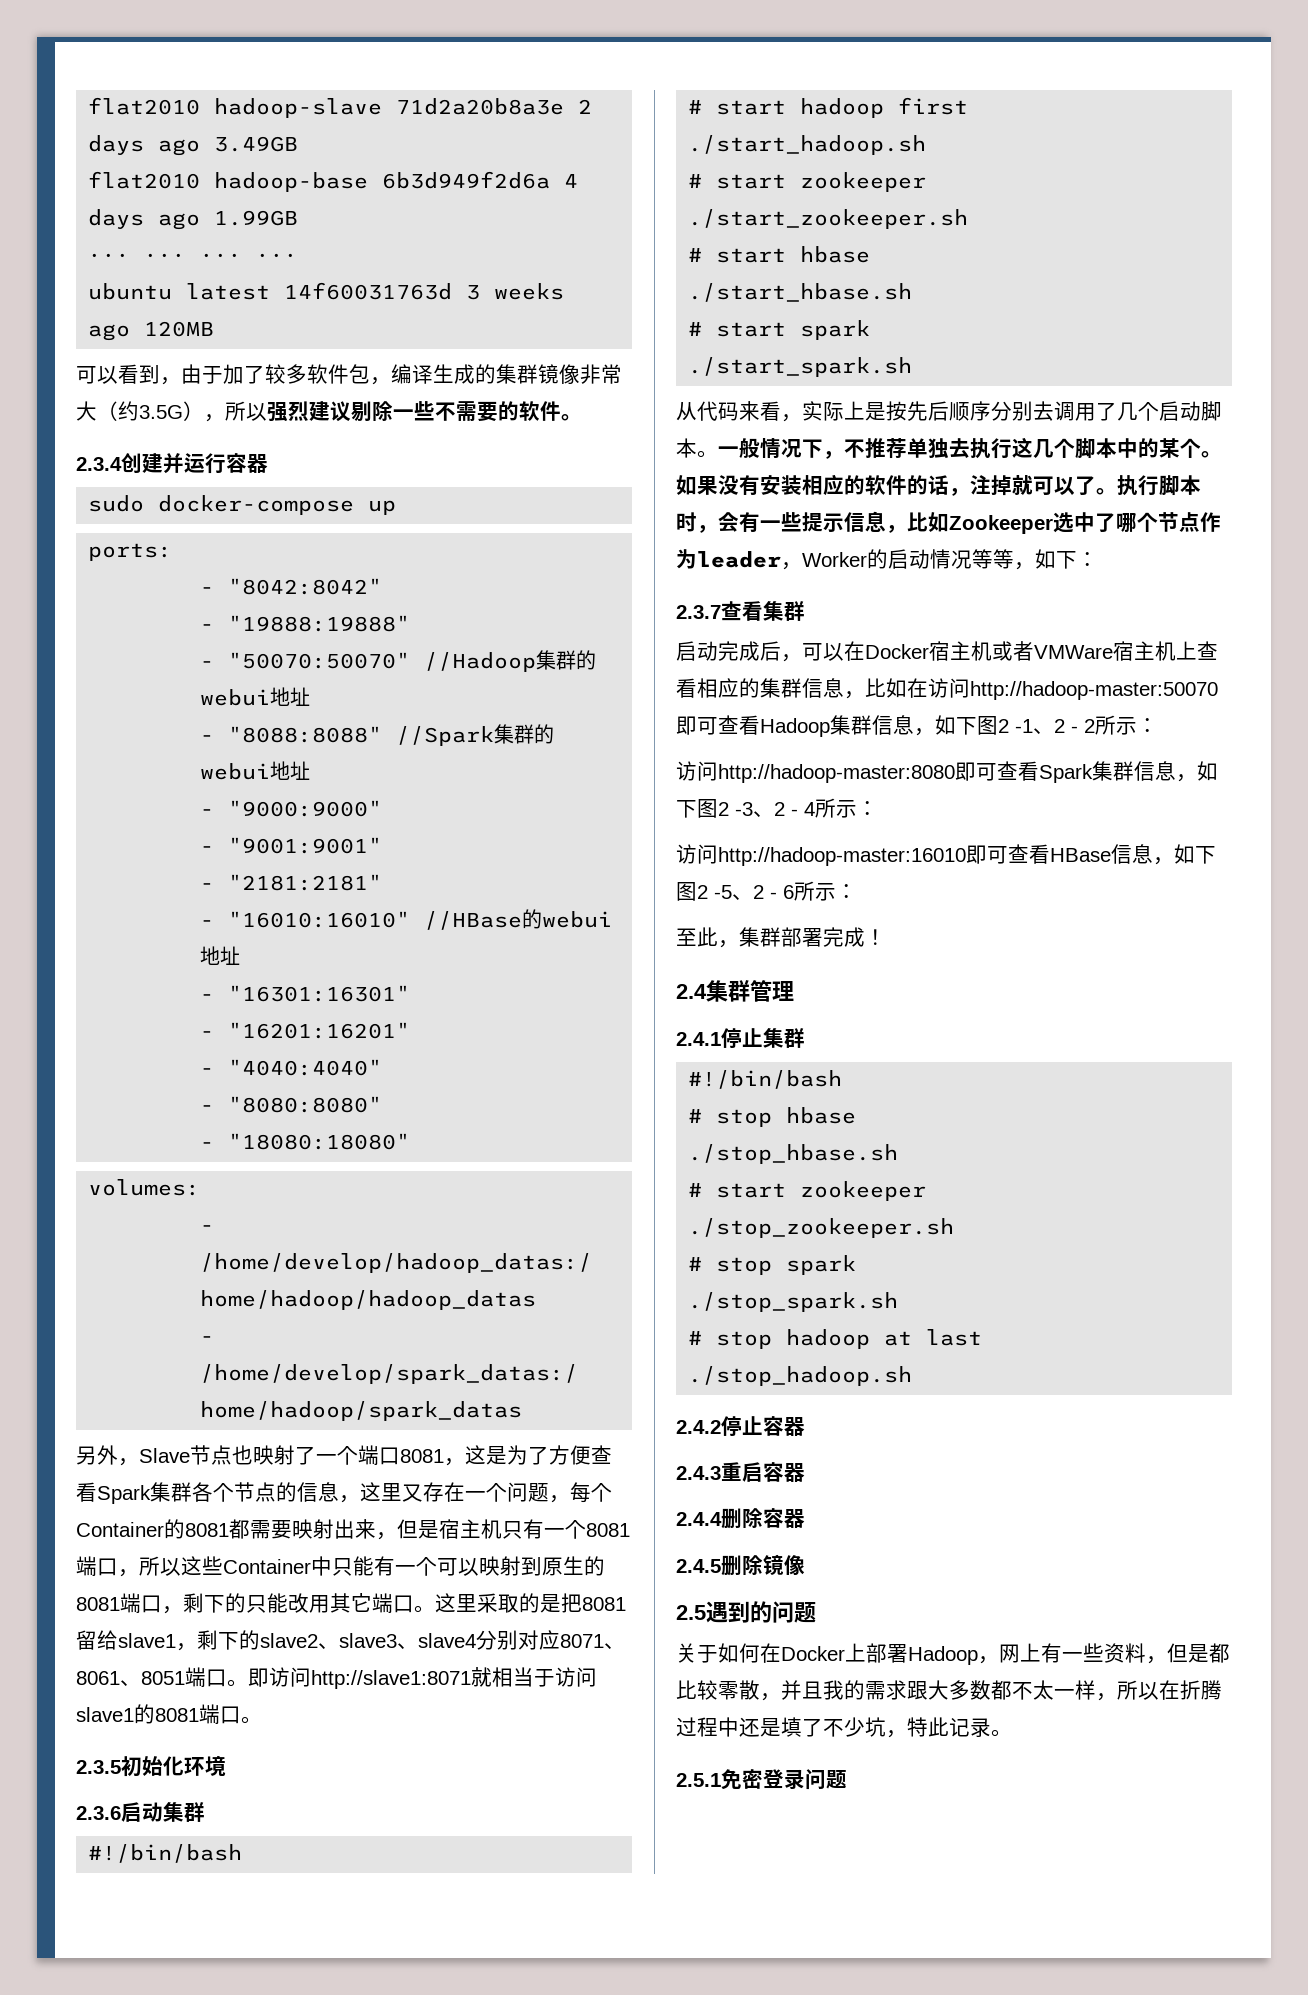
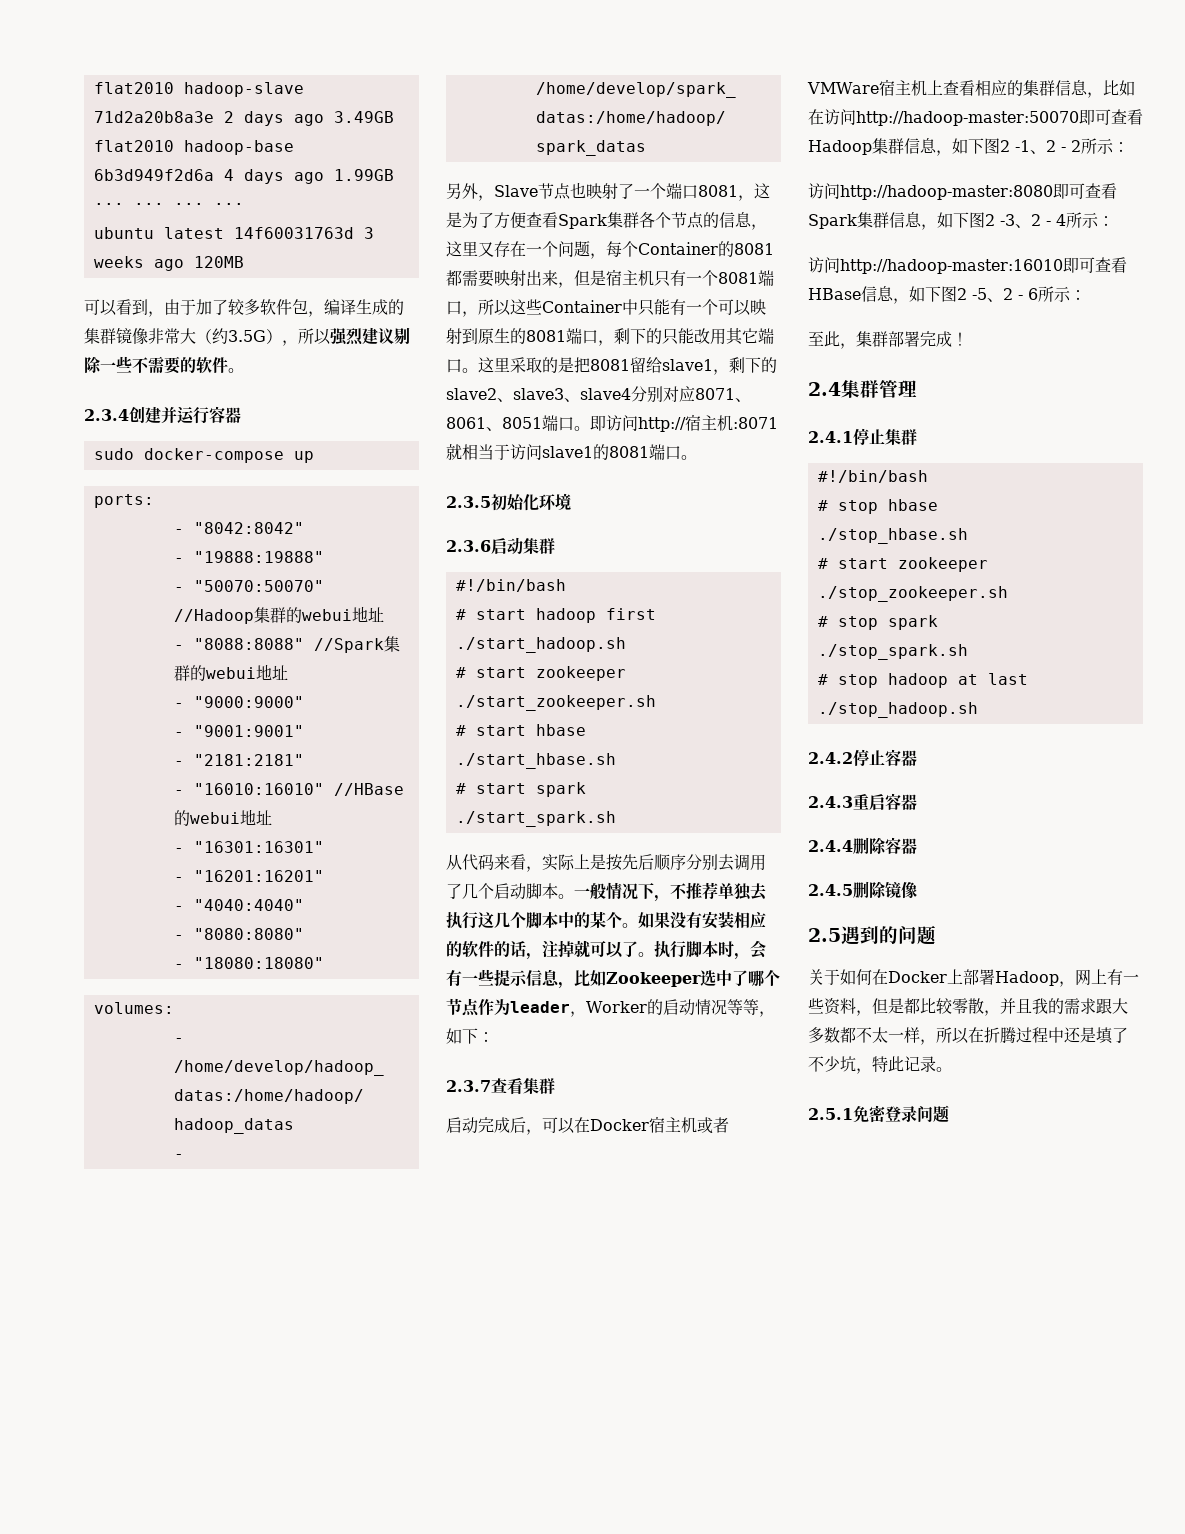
[311,1670,471,1689] http://slave1:8071 -> [638,414,778,432] http://宿主机:8071

